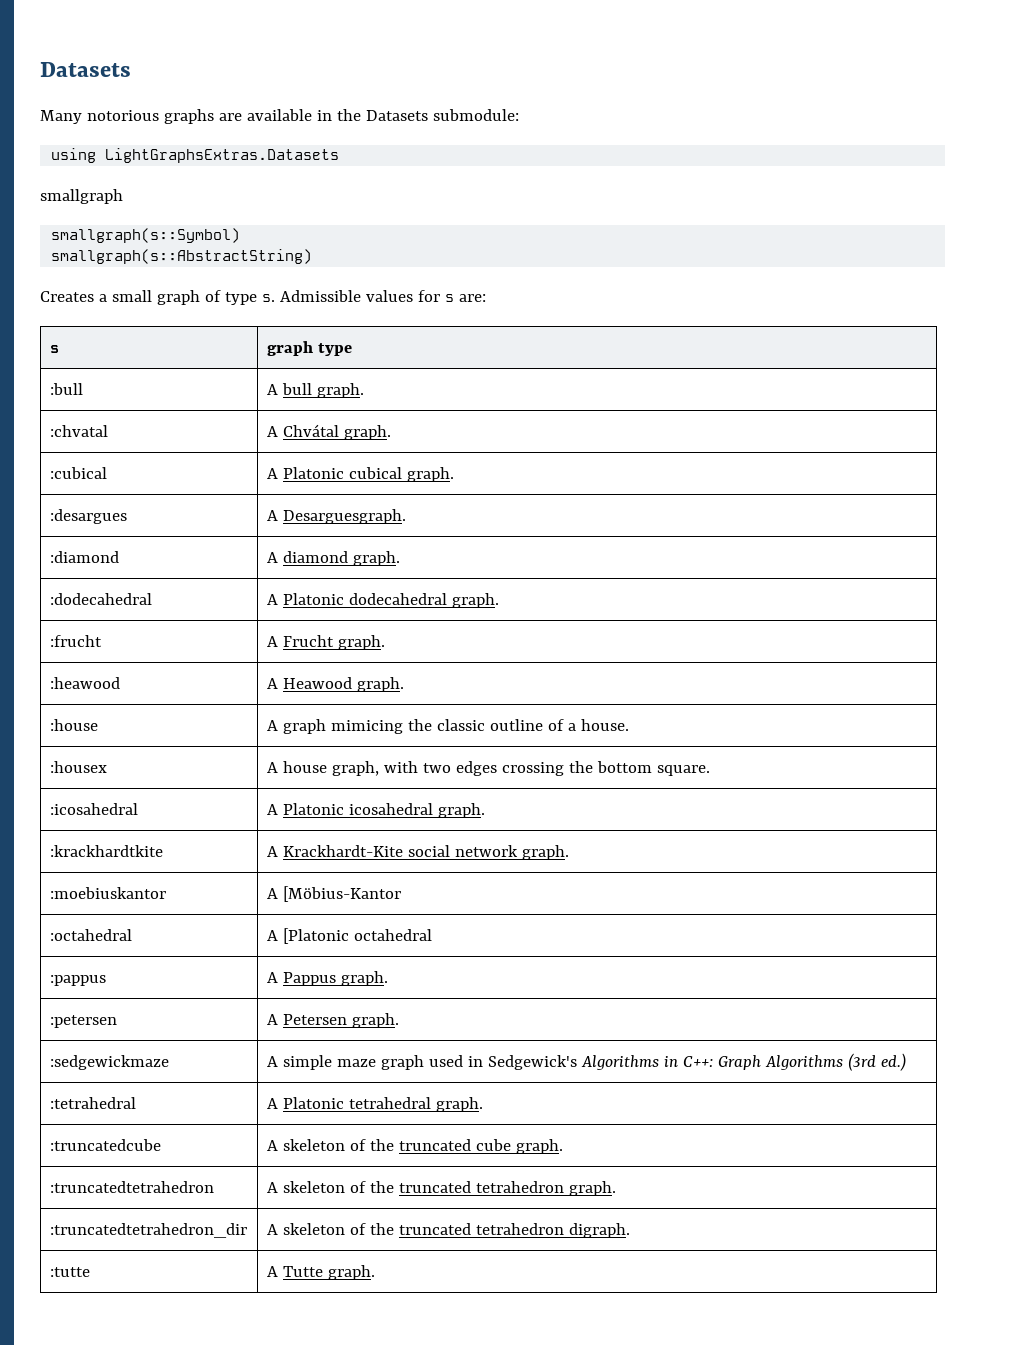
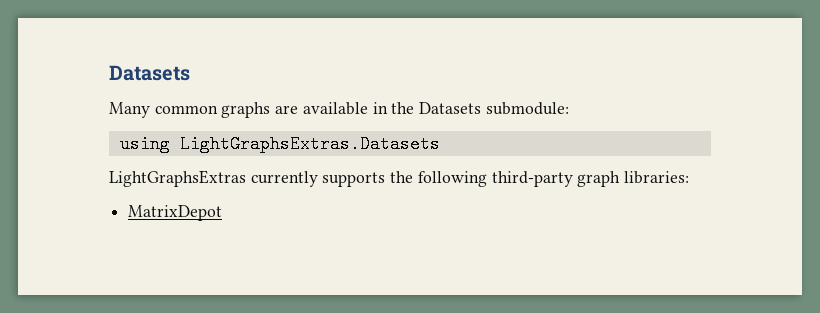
[86,110,159,121] notorious -> [154,105,218,114] common
[40,189,123,204] [51,228,241,243] [51,249,313,264] [40,290,486,305] [49,345,59,353] [266,341,352,356] [49,383,83,395] [266,383,364,398] [49,425,108,437] [266,424,391,440] [49,467,107,479] [266,467,454,482] [49,509,127,524] [266,509,406,524] [49,551,119,563] [266,551,400,566] [49,593,152,605] [266,593,499,608] [49,635,102,647] [266,635,385,650] [49,677,120,689] [266,677,404,692] [49,719,98,731] [266,719,629,734] [49,761,107,773] [266,761,710,776] [49,803,138,815] [266,803,485,818] [49,845,163,857] [266,845,569,860] [49,887,166,899] [266,886,401,902] [49,929,132,941] [266,928,432,944] [49,975,106,986] [266,971,388,986] [49,1015,117,1028] [266,1013,399,1028] [49,1055,169,1070] [266,1053,906,1071] [49,1097,136,1109] [266,1097,483,1112] [49,1139,161,1151] [266,1139,563,1154] [49,1181,214,1193] [266,1181,616,1196] [49,1223,247,1238] [266,1223,630,1238] [49,1267,90,1277] [266,1265,375,1280] smallgraph // smallgraph(s::Symbol) // smallgraph(s::AbstractString) // Creates a small graph of type s. Admissible values for s are: // s | graph type // :bull | A bull graph. // :chvatal | A Chvátal graph. // :cubical | A Platonic cubical graph. // :desargues | A Desarguesgraph. // :diamond | A diamond graph. // :dodecahedral | A Platonic dodecahedral graph. // :frucht | A Frucht graph. // :heawood | A Heawood graph. // :house | A graph mimicing the classic outline of a house. // :housex | A house graph, with two edges crossing the bottom square. // :icosahedral | A Platonic icosahedral graph. // :krackhardtkite | A Krackhardt-Kite social network graph. // :moebiuskantor | A [Möbius-Kantor // :octahedral | A [Platonic octahedral // :pappus | A Pappus graph. // :petersen | A Petersen graph. // :sedgewickmaze | A simple maze graph used in Sedgewick's Algorithms in C++: Graph Algorithms (3rd ed.) // :tetrahedral | A Platonic tetrahedral graph. // :truncatedcube | A skeleton of the truncated cube graph. // :truncatedtetrahedron | A skeleton of the truncated tetrahedron graph. // :truncatedtetrahedron_dir | A skeleton of the truncated tetrahedron digraph. // :tutte | A Tutte graph. -> [109,170,690,187] [128,205,223,221] LightGraphsExtras currently supports the following third-party graph libraries: // MatrixDepot

